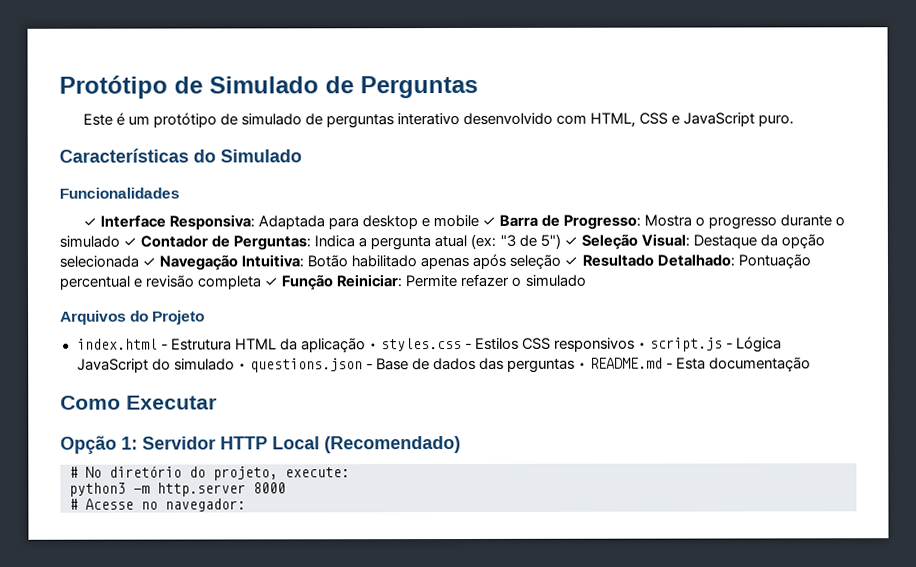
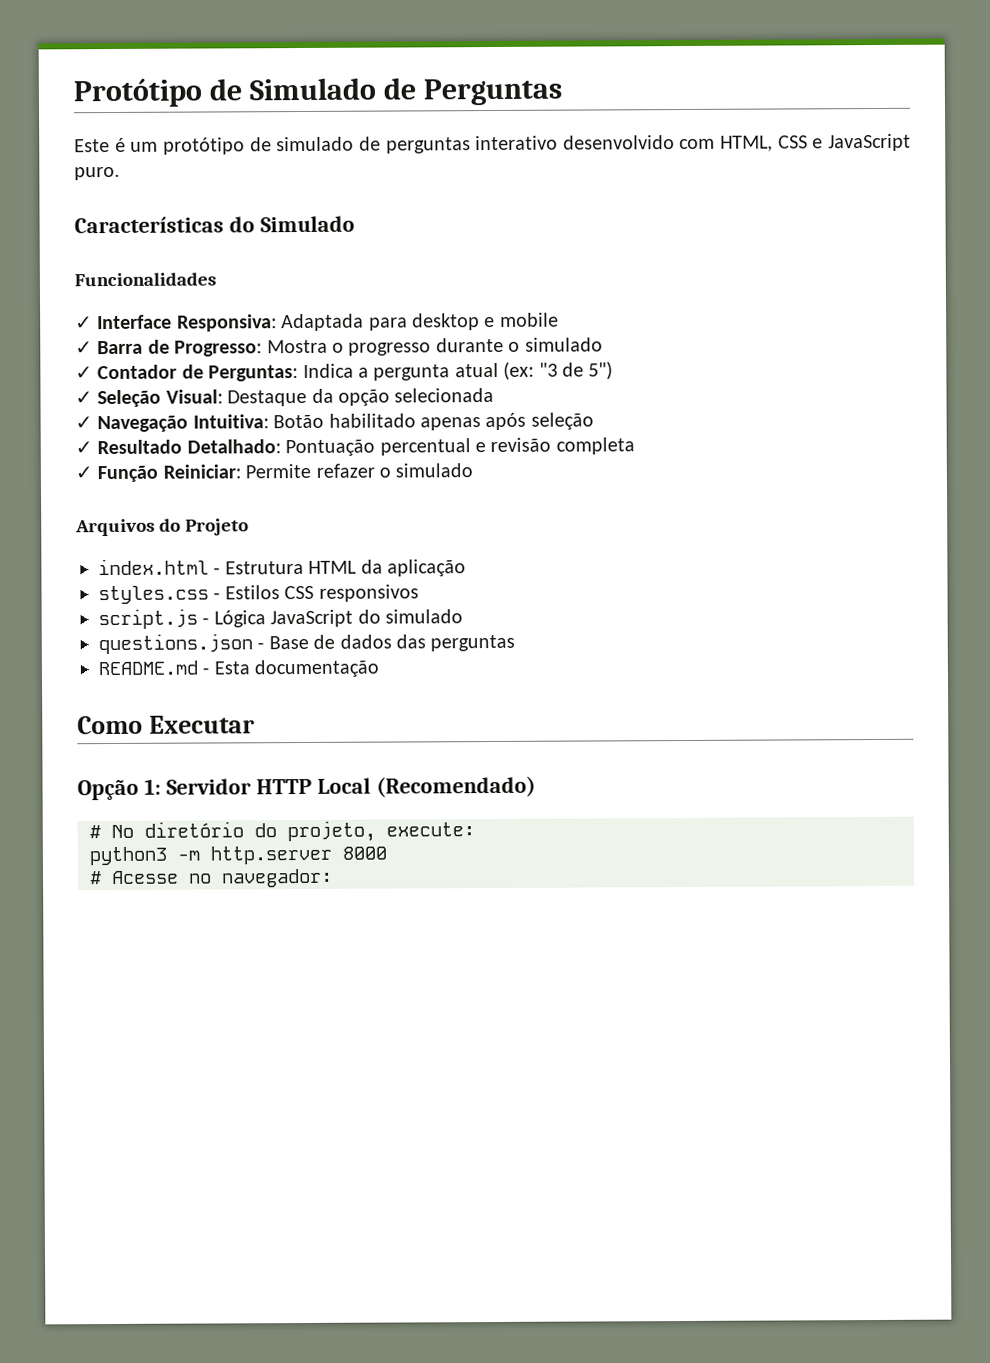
(479, 221) none -> (559, 319) //
(120, 241) none -> (603, 344) //
(561, 241) none -> (614, 370) //
(139, 261) none -> (495, 395) //
(562, 262) none -> (594, 421) //
(263, 282) none -> (635, 446) //
[368,343,378,350] • -> (466, 568) //
[638,342,648,349] • -> (419, 593) //
[237,363,247,370] • -> (463, 616) //
[578,362,588,369] • -> (516, 643) //

